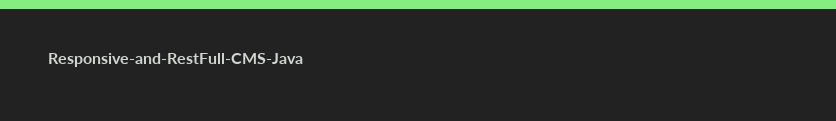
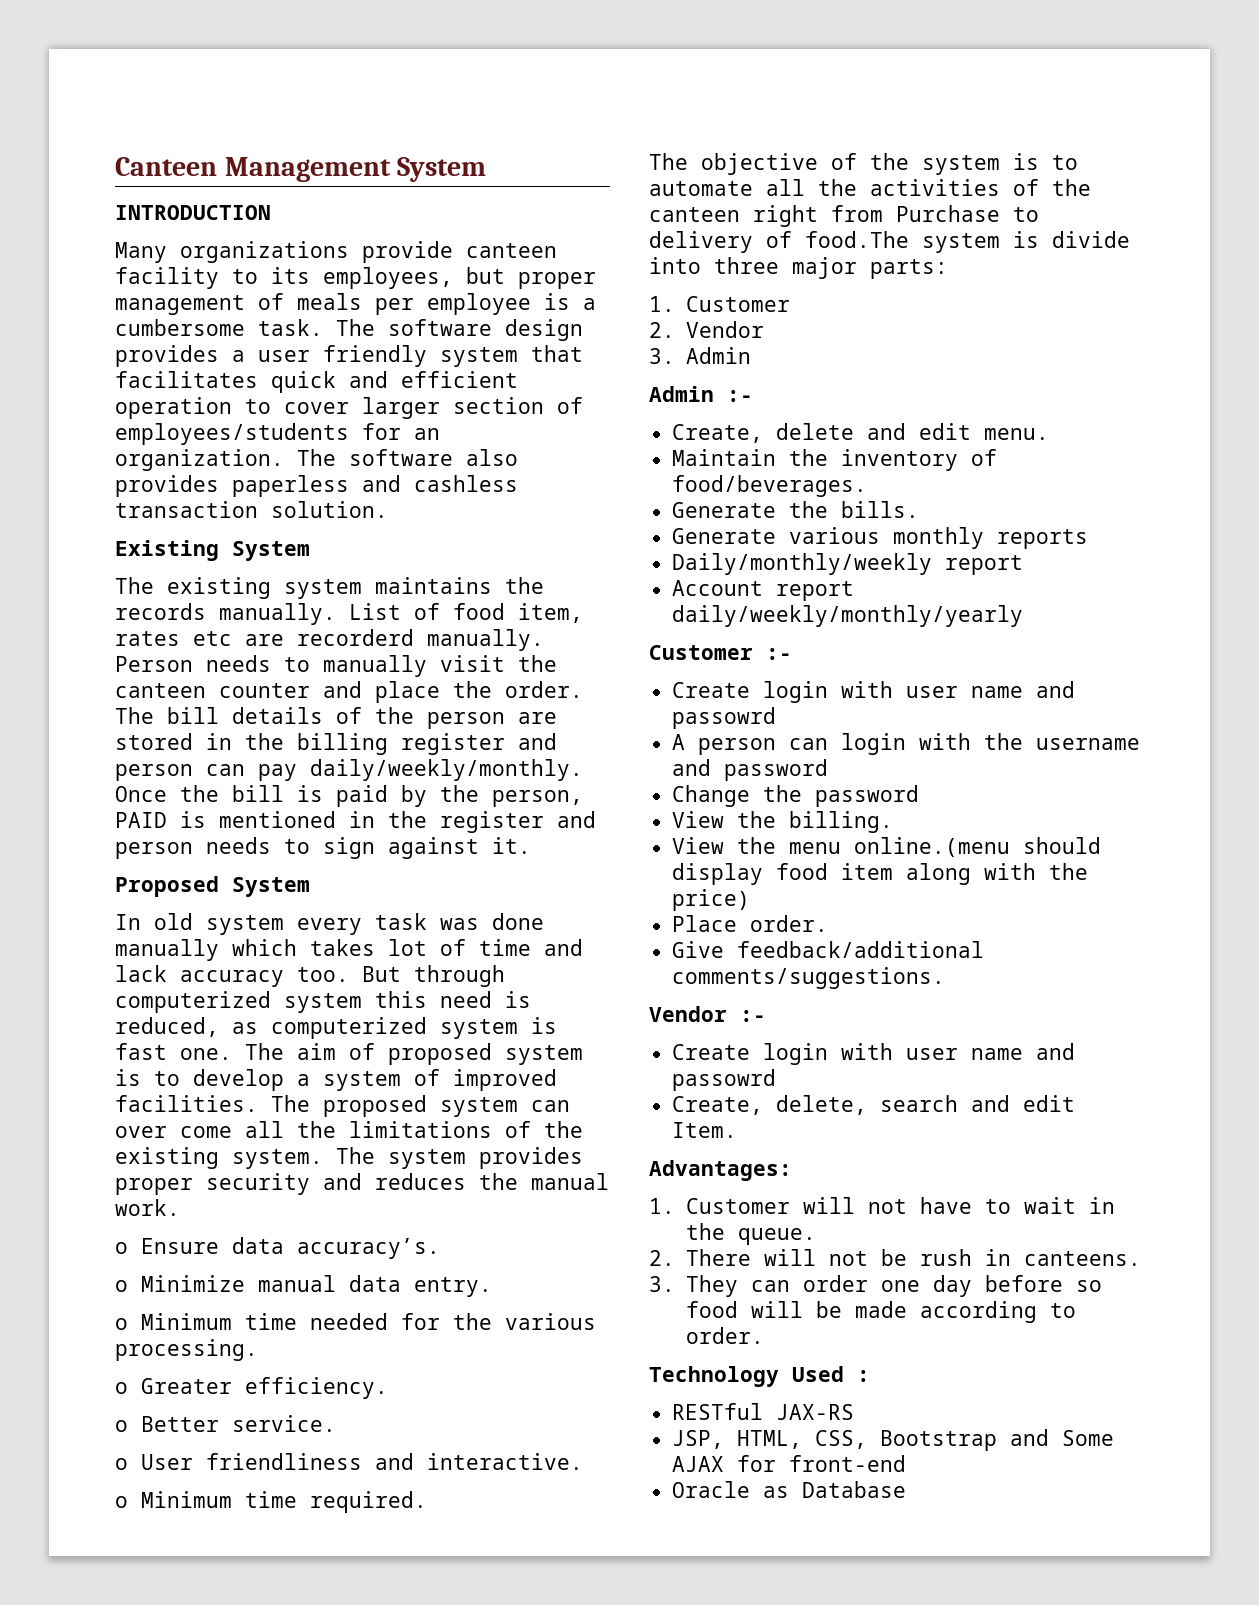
[48,53,303,67] Responsive-and-RestFull-CMS-Java -> [115,157,487,182] [115,205,271,220] [115,241,557,263] [115,267,596,289] [115,293,596,315] [115,319,583,341] [115,345,583,367] [115,371,518,393] [115,397,583,419] [115,423,440,445] [115,449,518,471] [115,475,518,497] [115,501,388,518] [115,540,310,561] [115,577,544,599] [115,603,583,625] [115,629,544,651] [115,655,557,677] [115,681,583,703] [115,707,557,729] [115,733,557,755] [115,759,583,781] [115,785,583,807] [115,811,596,833] [115,837,531,859] [115,876,310,897] [115,913,544,935] [115,939,583,961] [115,965,505,987] [115,991,531,1013] [115,1017,557,1039] [115,1043,583,1065] [115,1069,557,1091] [115,1095,570,1117] [115,1121,583,1138] [115,1147,583,1169] [115,1173,609,1195] [115,1199,180,1216] [115,1237,440,1259] [115,1275,492,1297] [115,1313,596,1330] [115,1339,258,1361] [115,1377,388,1399] [115,1415,336,1432] [115,1453,583,1470] [115,1491,427,1513] [649,153,1078,175] [649,179,1091,196] [649,205,1039,227] [649,231,1130,253] [649,257,948,279] [649,296,790,312] [649,321,764,338] [649,347,751,364] [649,386,753,402] [672,423,1050,443] [672,449,998,471] [672,475,868,497] [672,501,920,518] [672,527,1089,549] [672,553,1024,575] [672,580,855,601] [672,605,1024,627] [649,645,792,660] [672,681,1076,703] [672,707,777,729] [672,733,1141,755] [672,759,829,781] [672,785,920,807] [672,811,894,833] [672,837,1102,857] [672,863,1089,885] [672,889,751,911] [672,915,829,932] [672,941,985,958] [672,967,946,989] [649,1006,766,1022] [672,1043,1076,1065] [672,1069,777,1091] [672,1095,1076,1115] [672,1122,738,1138] [649,1160,792,1181] [649,1197,1115,1214] [685,1223,816,1245] [649,1249,1141,1266] [649,1275,1102,1297] [685,1301,1076,1323] [685,1327,764,1344] [649,1366,870,1387] [672,1403,855,1420] [672,1429,1115,1451] [672,1455,907,1472] [672,1481,907,1498] Canteen Management System // INTRODUCTION // Many organizations provide canteen facility to its employees, but proper management of meals per employee is a cumbersome task. The software design provides a user friendly system that facilitates quick and efficient operation to cover larger section of employees/students for an organization. The software also provides paperless and cashless transaction solution. // Existing System // The existing system maintains the records manually. List of food item, rates etc are recorderd manually. Person needs to manually visit the canteen counter and place the order. The bill details of the person are stored in the billing register and person can pay daily/weekly/monthly. Once the bill is paid by the person, PAID is mentioned in the register and person needs to sign against it. // Proposed System // In old system every task was done manually which takes lot of time and lack accuracy too. But through computerized system this need is reduced, as computerized system is fast one. The aim of proposed system is to develop a system of improved facilities. The proposed system can over come all the limitations of the existing system. The system provides proper security and reduces the manual work. // o Ensure data accuracy’s. // o Minimize manual data entry. // o Minimum time needed for the various processing. // o Greater efficiency. // o Better service. // o User friendliness and interactive. // o Minimum time required. // The objective of the system is to automate all the activities of the canteen right from Purchase to delivery of food.The system is divide into three major parts: // 1. Customer // 2. Vendor // 3. Admin // Admin :- // Create, delete and edit menu. // Maintain the inventory of food/beverages. // Generate the bills. // Generate various monthly reports // Daily/monthly/weekly report // Account report daily/weekly/monthly/yearly // Customer :- // Create login with user name and passowrd // A person can login with the username and password // Change the password // View the billing. // View the menu online.(menu should display food item along with the price) // Place order. // Give feedback/additional comments/suggestions. // Vendor :- // Create login with user name and passowrd // Create, delete, search and edit Item. // Advantages: // 1. Customer will not have to wait in the queue. // 2. There will not be rush in canteens. // 3. They can order one day before so food will be made according to order. // Technology Used : // RESTful JAX-RS // JSP, HTML, CSS, Bootstrap and Some AJAX for front-end // Oracle as Database

